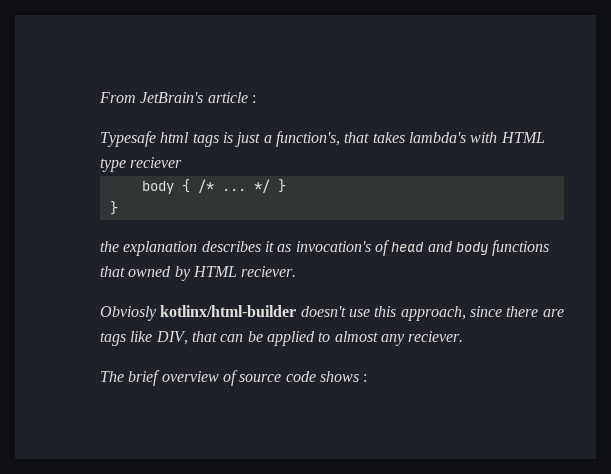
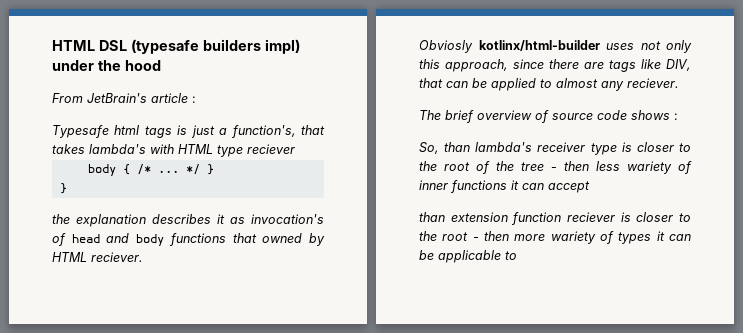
(99, 97) none -> [52,39,300,54] [52,60,161,71] HTML DSL (typesafe builders impl) under the hood //
[300,306,370,317] doesn't use -> [606,40,692,53] uses not only
(368, 378) none -> [419,142,691,155] [419,161,692,174] [419,180,590,193] [419,212,691,225] [419,231,691,244] [419,250,517,263] // So, than lambda's receiver type is closer to the root of the tree - then less wariety of inner functions it can accept // than extension function reciever is closer to the root - then more wariety of types it can be applicable to

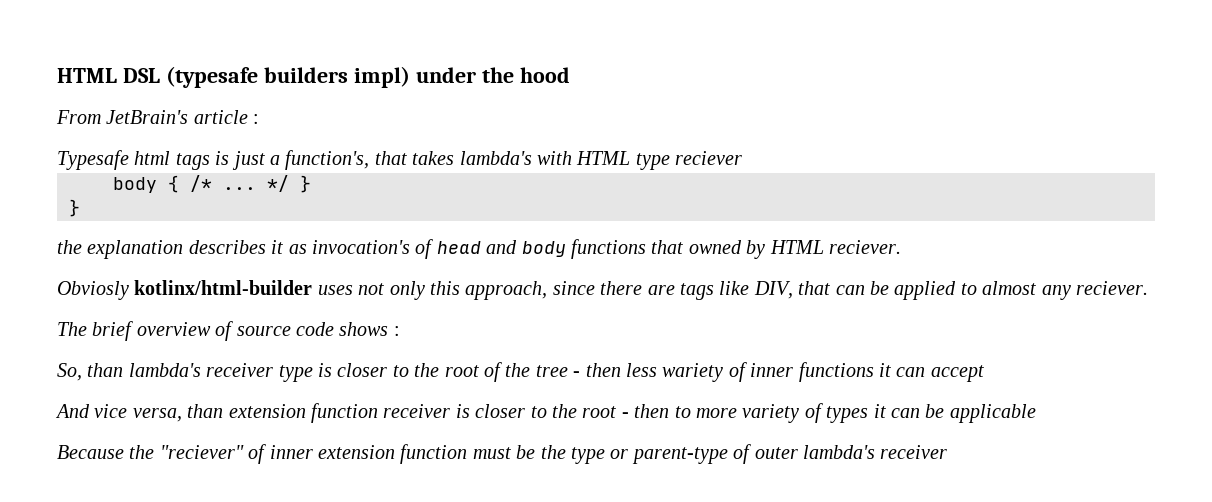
(590, 187) none -> [55,404,182,422] And vice versa,
[567,212,615,222] reciever -> [383,404,451,418] receiver
[514,231,596,244] more wariety -> [674,404,800,423] to more variety
[505,251,517,260] to -> [57,444,948,464] // Because the "reciever" of inner extension function must be the type or parent-type of outer lambda's receiver

